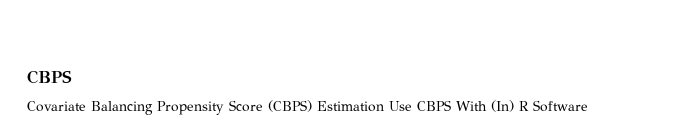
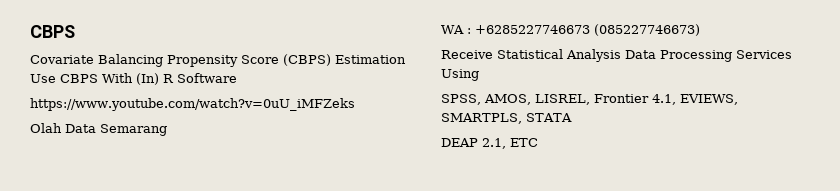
(588, 106) none -> [30,98,355,111] [30,123,167,136] [441,24,700,36] [441,49,792,62] [441,69,479,81] [441,94,738,105] [441,113,572,124] [441,138,538,149] // https://www.youtube.com/watch?v=0uU_iMFZeks // Olah Data Semarang // WA : +6285227746673 (085227746673) // Receive Statistical Analysis Data Processing Services Using // SPSS, AMOS, LISREL, Frontier 4.1, EVIEWS, SMARTPLS, STATA // DEAP 2.1, ETC

